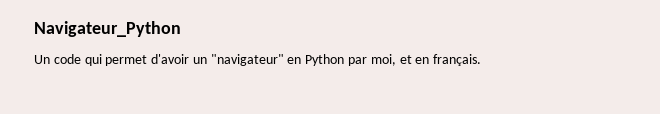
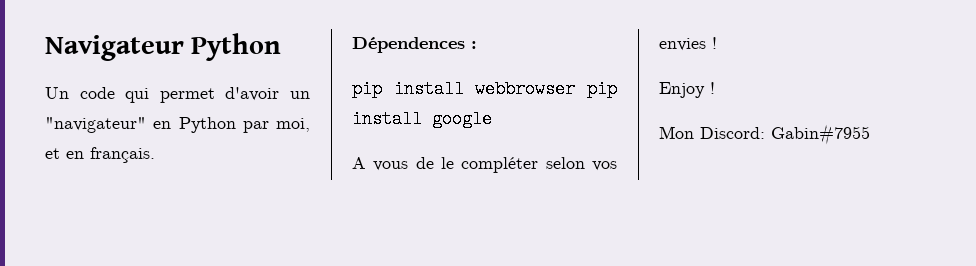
[34,21,181,37] Navigateur_Python -> [45,33,282,61] Navigateur Python
(482, 60) none -> [352,37,477,53] [352,80,617,98] [352,110,492,128] [352,157,617,173] [659,37,717,51] [659,82,715,98] [659,124,870,145] // Dépendences : // pip install webbrowser pip install google // A vous de le compléter selon vos envies ! // Enjoy ! // Mon Discord: Gabin#7955

